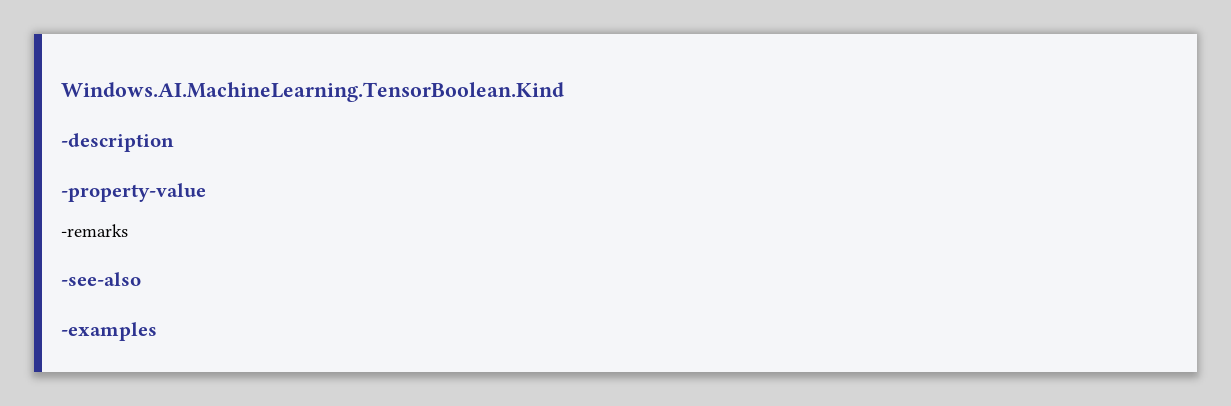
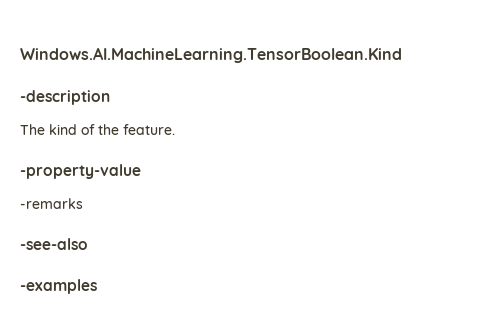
(174, 142) none -> [20,124,175,135] // The kind of the feature.

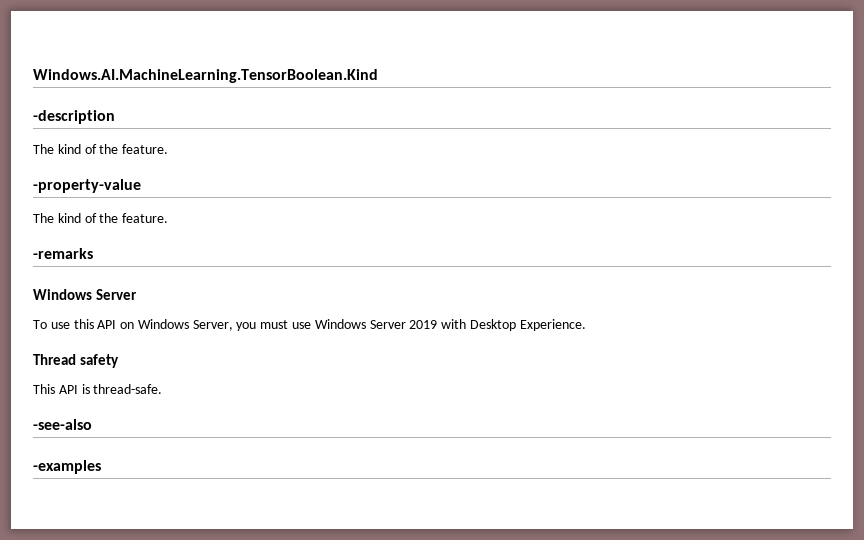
[20,198,83,209] -remarks -> [33,213,169,223] [33,248,93,259] [33,289,137,300] [33,319,586,331] [33,354,119,368] [33,384,163,394] The kind of the feature. // -remarks // Windows Server // To use this API on Windows Server, you must use Windows Server 2019 with Desktop Experience. // Thread safety // This API is thread-safe.

